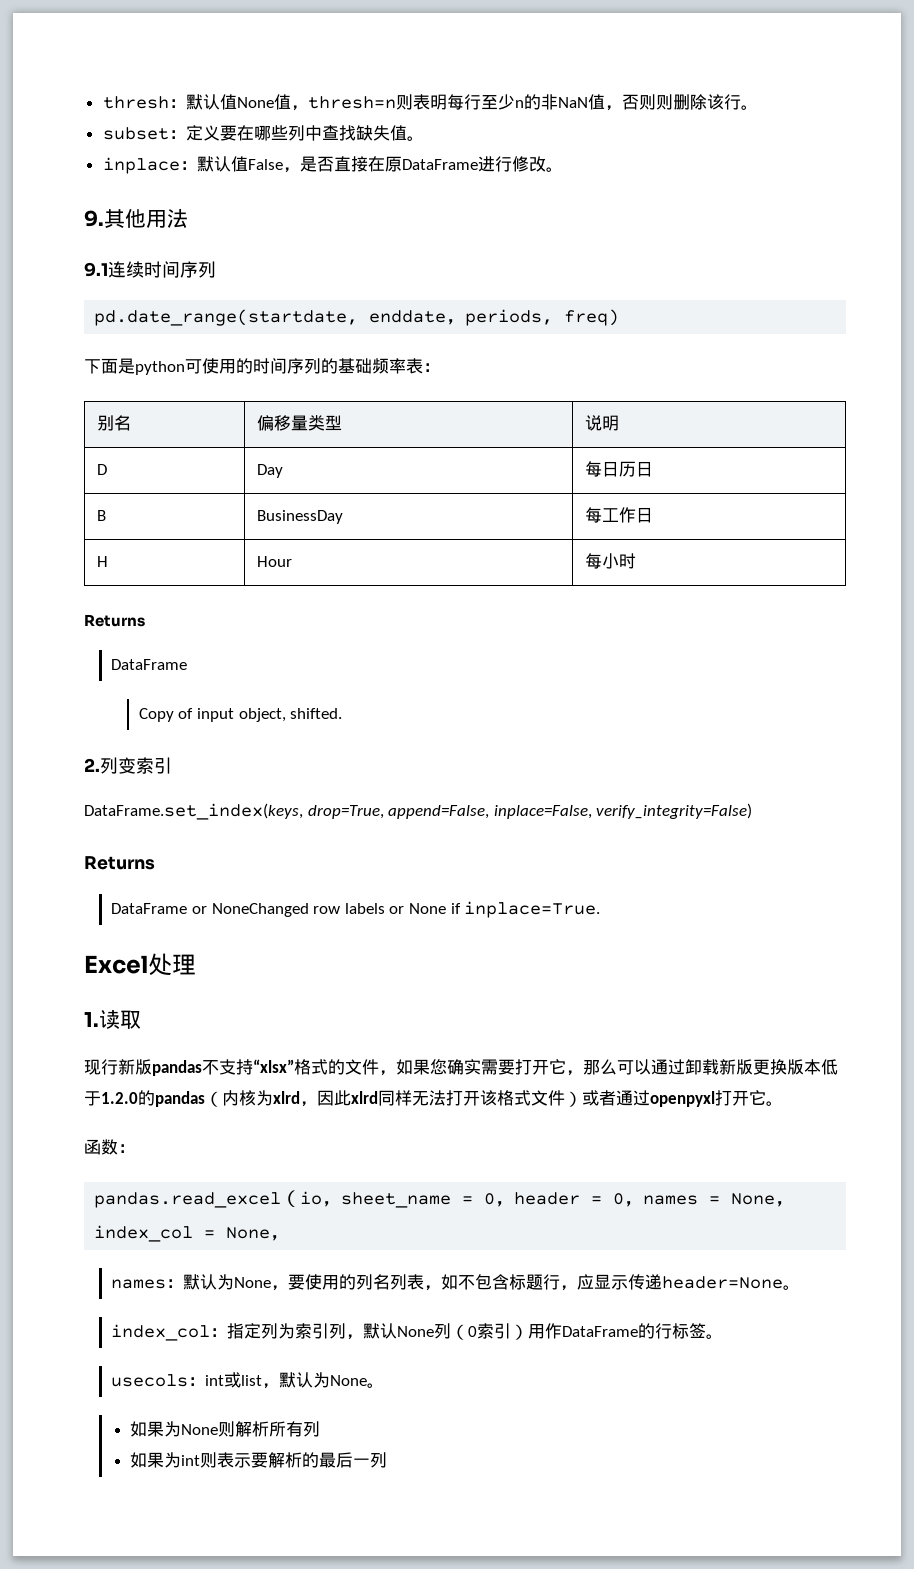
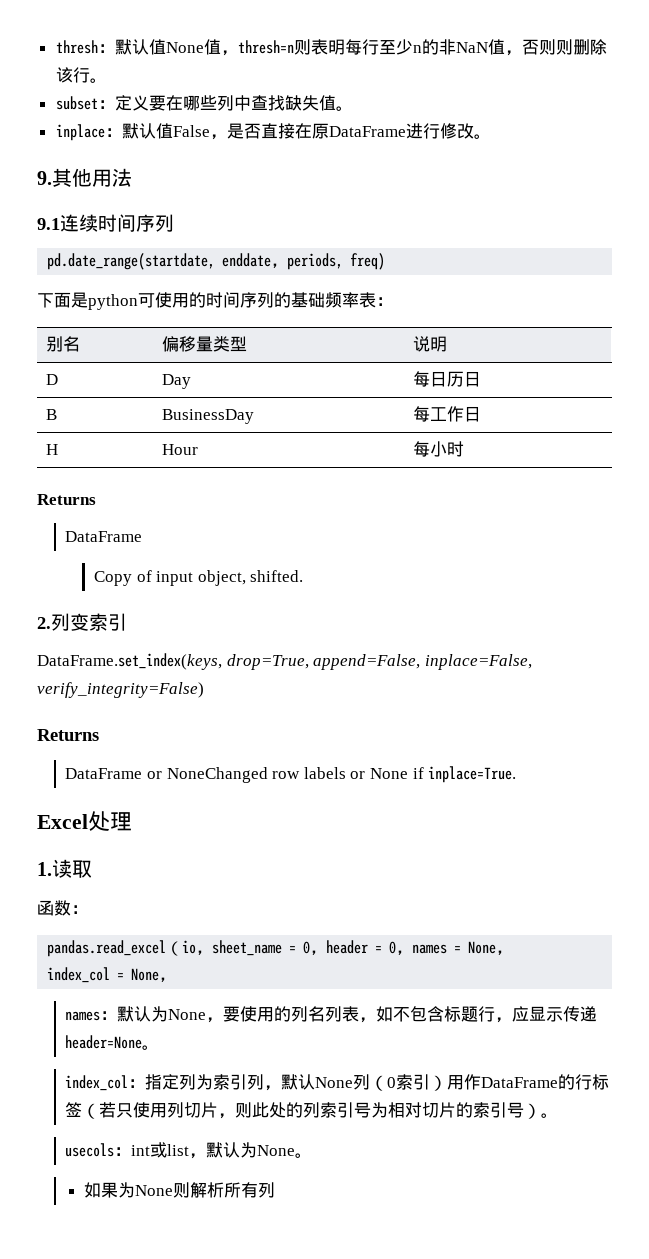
[84,1059,838,1076] [84,1090,783,1107] // 现行新版pandas不支持“xlsx”格式的文件，如果您确实需要打开它，那么可以通过卸载新版更换版本低于1.2.0的pandas（内核为xlrd，因此xlrd同样无法打开该格式文件）或者通过openpyxl打开它。 -> (92, 869) none
(707, 1330) none -> [82,1102,542,1119] （若只使用列切片，则此处的列索引号为相对切片的索引号）
[130,1452,388,1468] // 如果为int则表示要解析的最后一列 -> (276, 1190) none

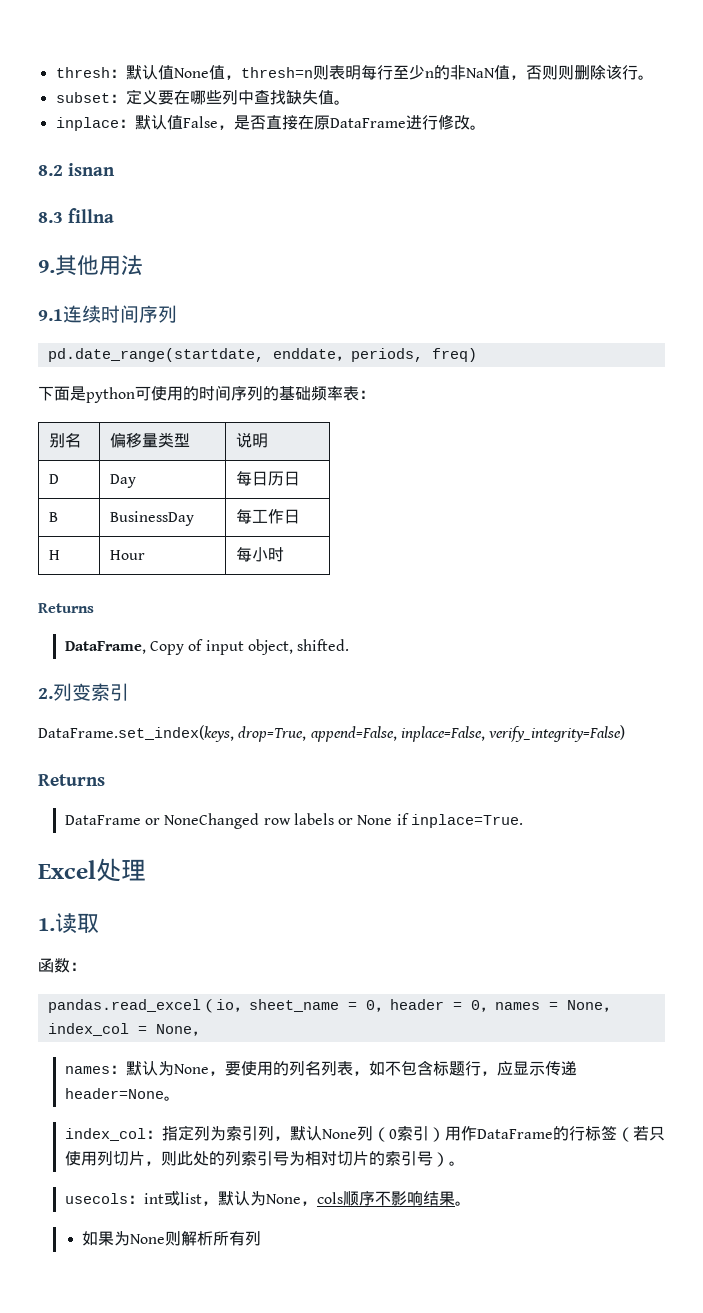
(491, 136) none -> [38,163,115,176] [38,208,114,223] // 8.2 isnan // 8.3 fillna
[65,531,143,542] DataFrame // -> [64,641,146,654] DataFrame,
(296, 1150) none -> [300,1190,455,1206] ，cols顺序不影响结果

